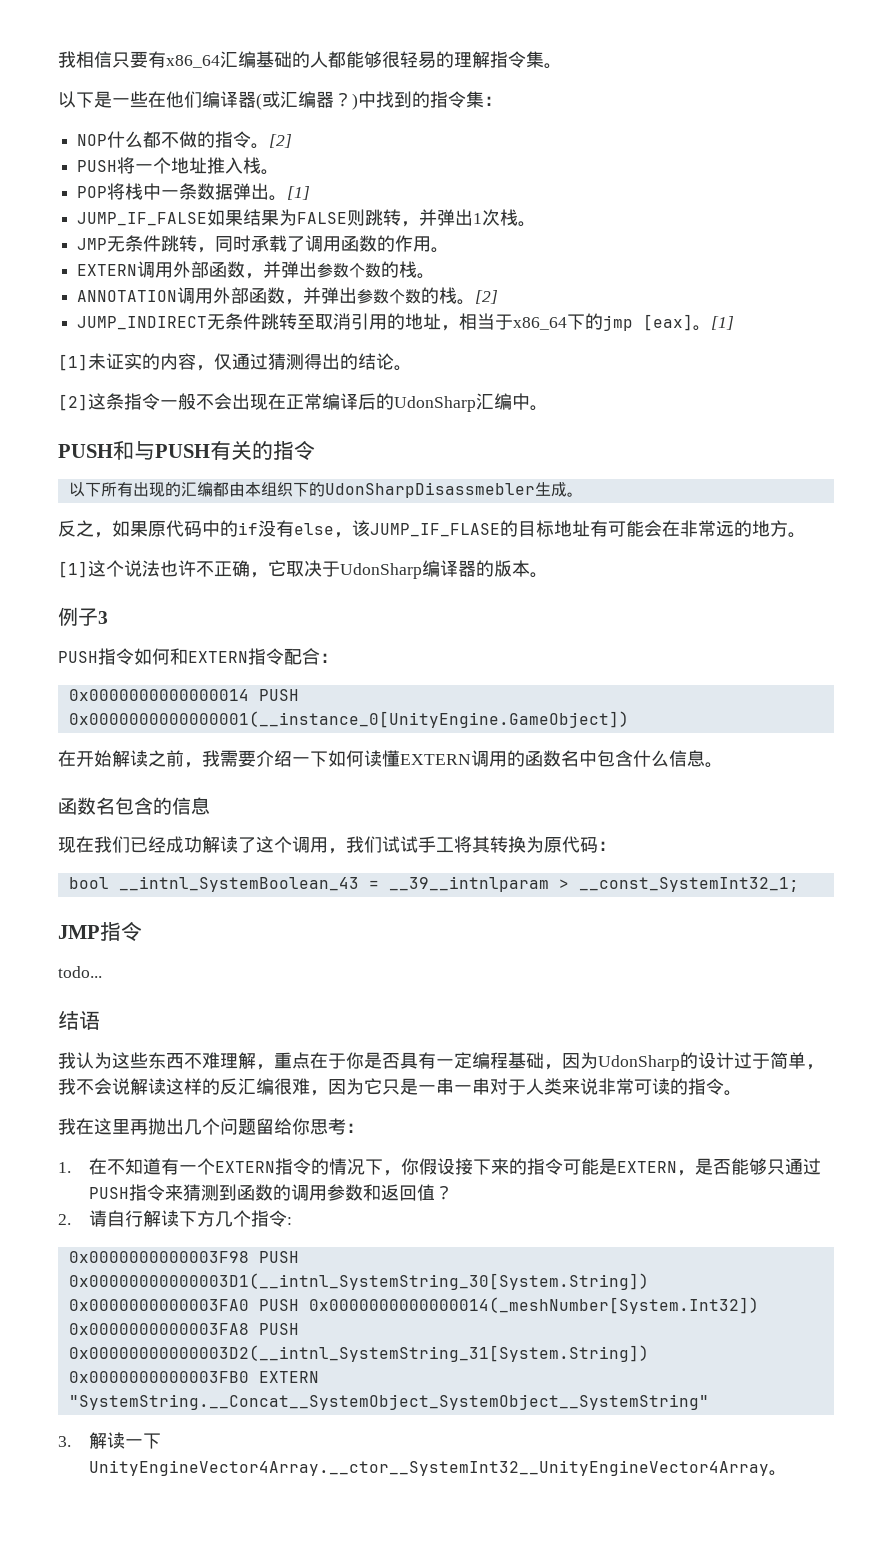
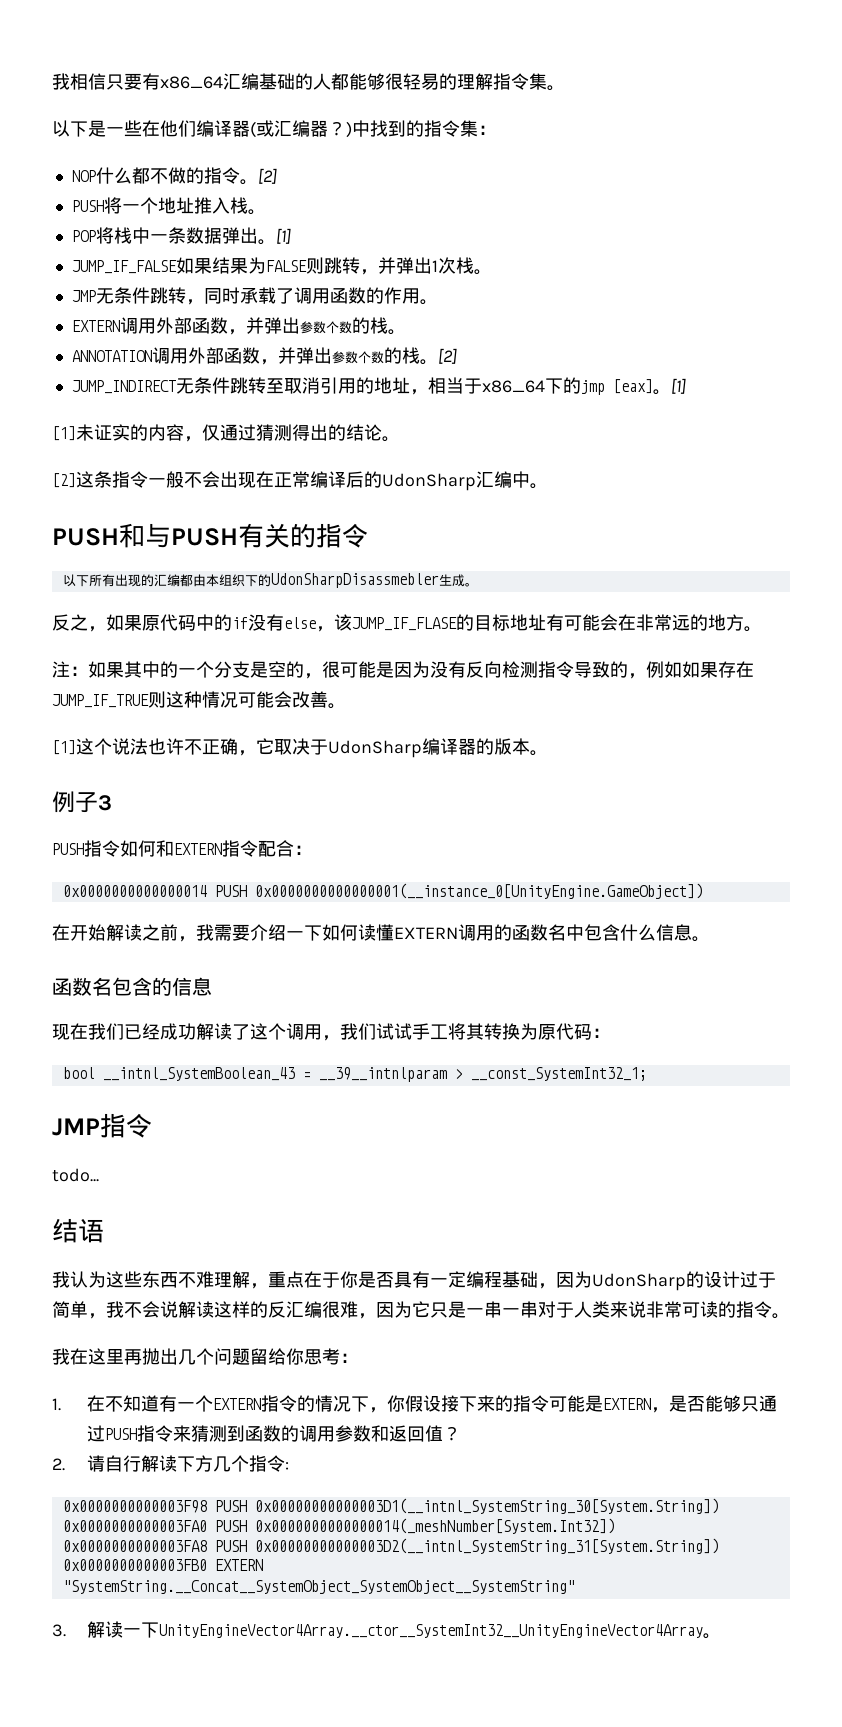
(806, 535) none -> [52,661,754,679] [52,691,346,709] // 注：如果其中的一个分支是空的，很可能是因为没有反向检测指令导致的，例如如果存在JUMP_IF_TRUE则这种情况可能会改善。

